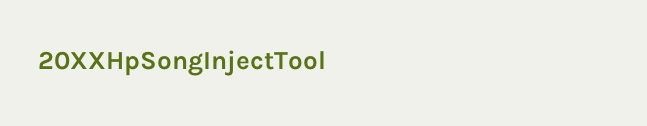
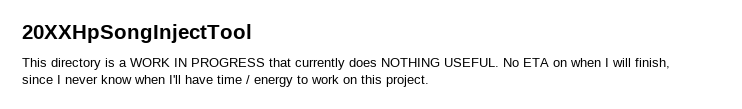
(326, 63) none -> [22,58,670,70] [22,75,429,87] // This directory is a WORK IN PROGRESS that currently does NOTHING USEFUL. No ETA on when I will finish, since I never know when I'll have time / energy to work on this project.

